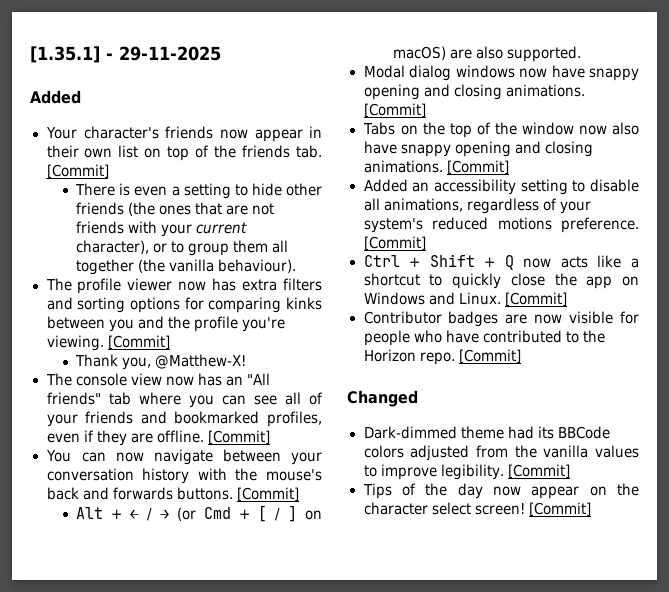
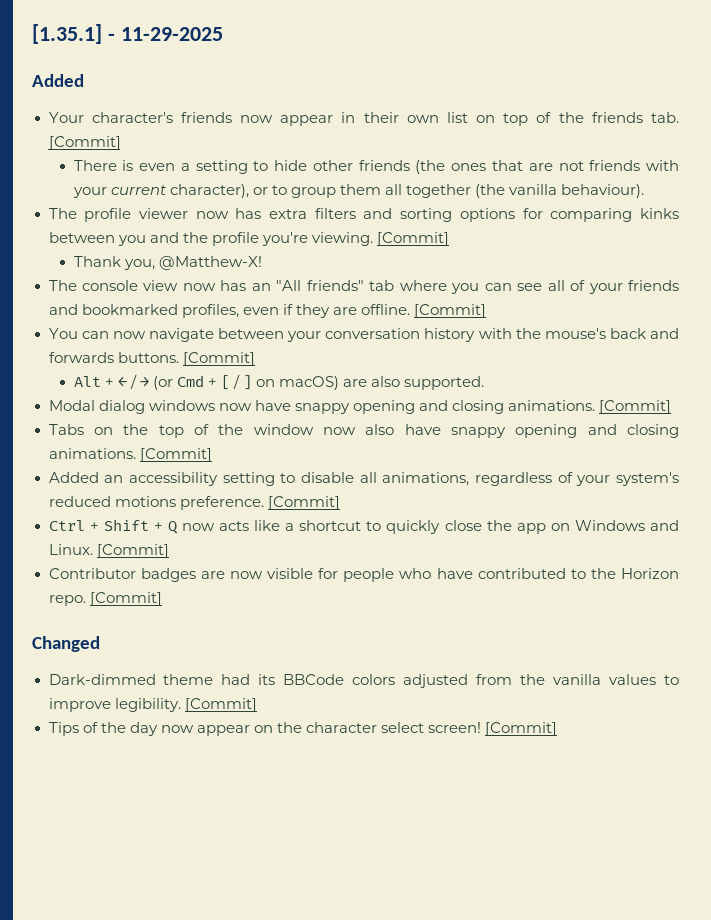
[119,46,221,61] 29-11-2025 -> [120,27,223,41] 11-29-2025

